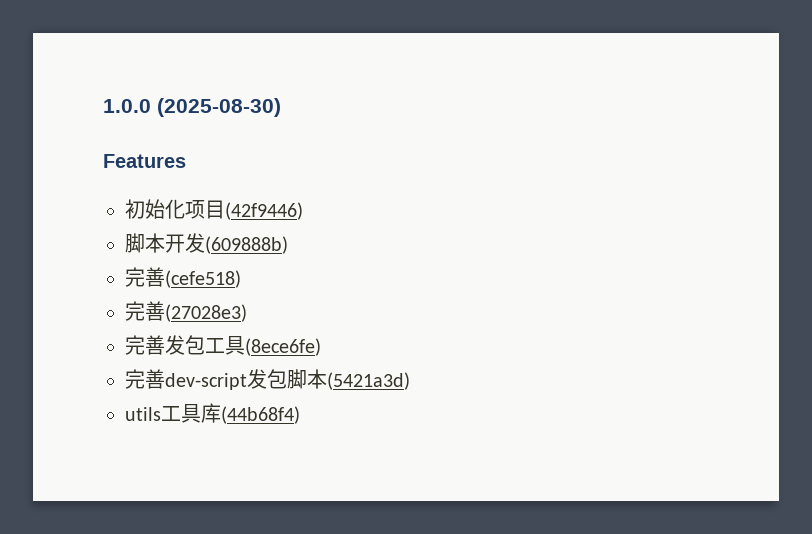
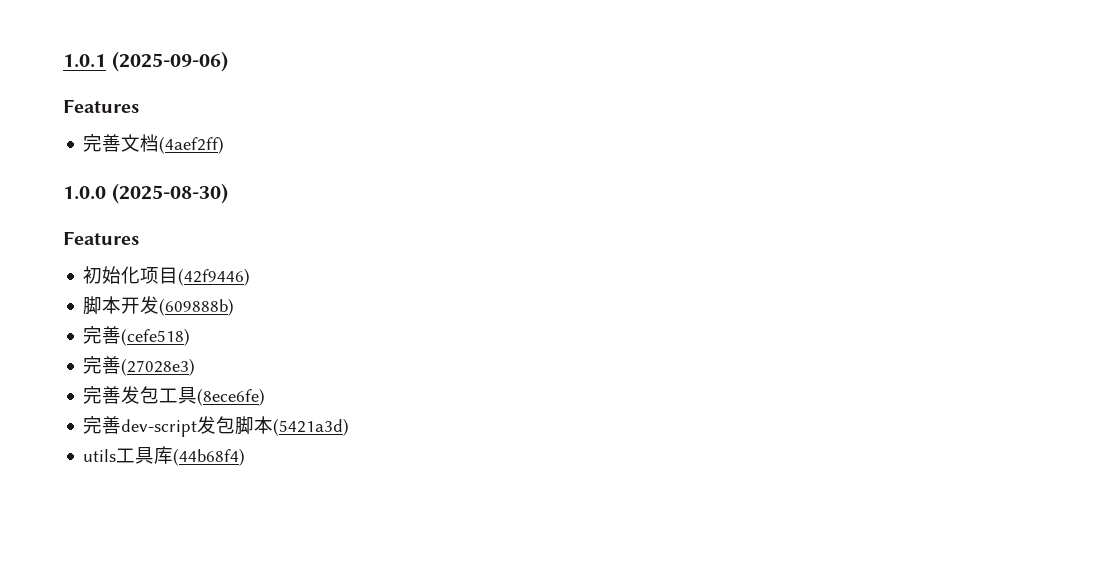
(103, 106) none -> [63,51,228,72] [63,99,139,113] [83,134,225,154] 1.0.1 (2025-09-06) // Features // 完善文档(4aef2ff) //

